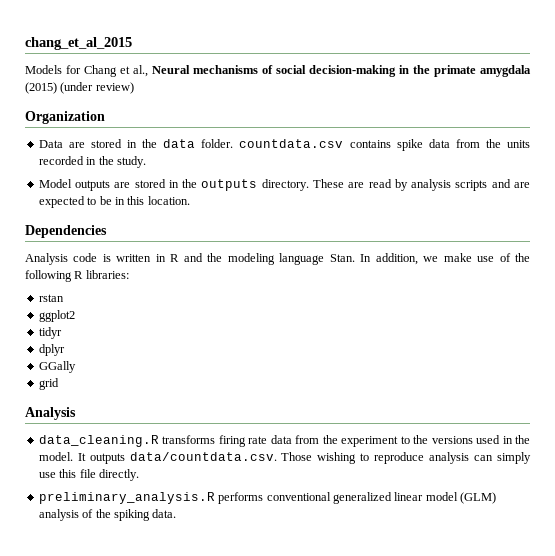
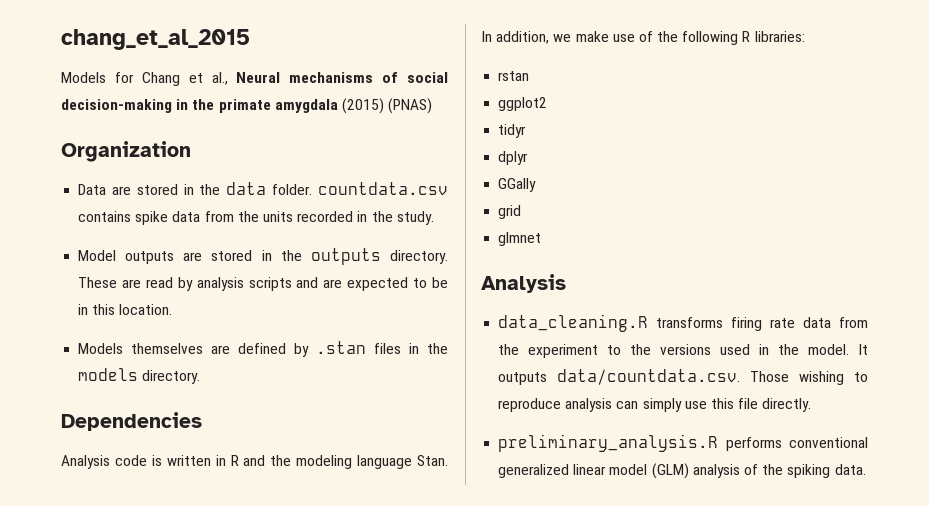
[60,82,134,94] (under review) -> [388,98,433,114] (PNAS)
(190, 200) none -> [78,341,448,357] [78,368,201,384] // Models themselves are defined by .stan files in the models directory.
(59, 384) none -> [498,232,542,246] // glmnet

